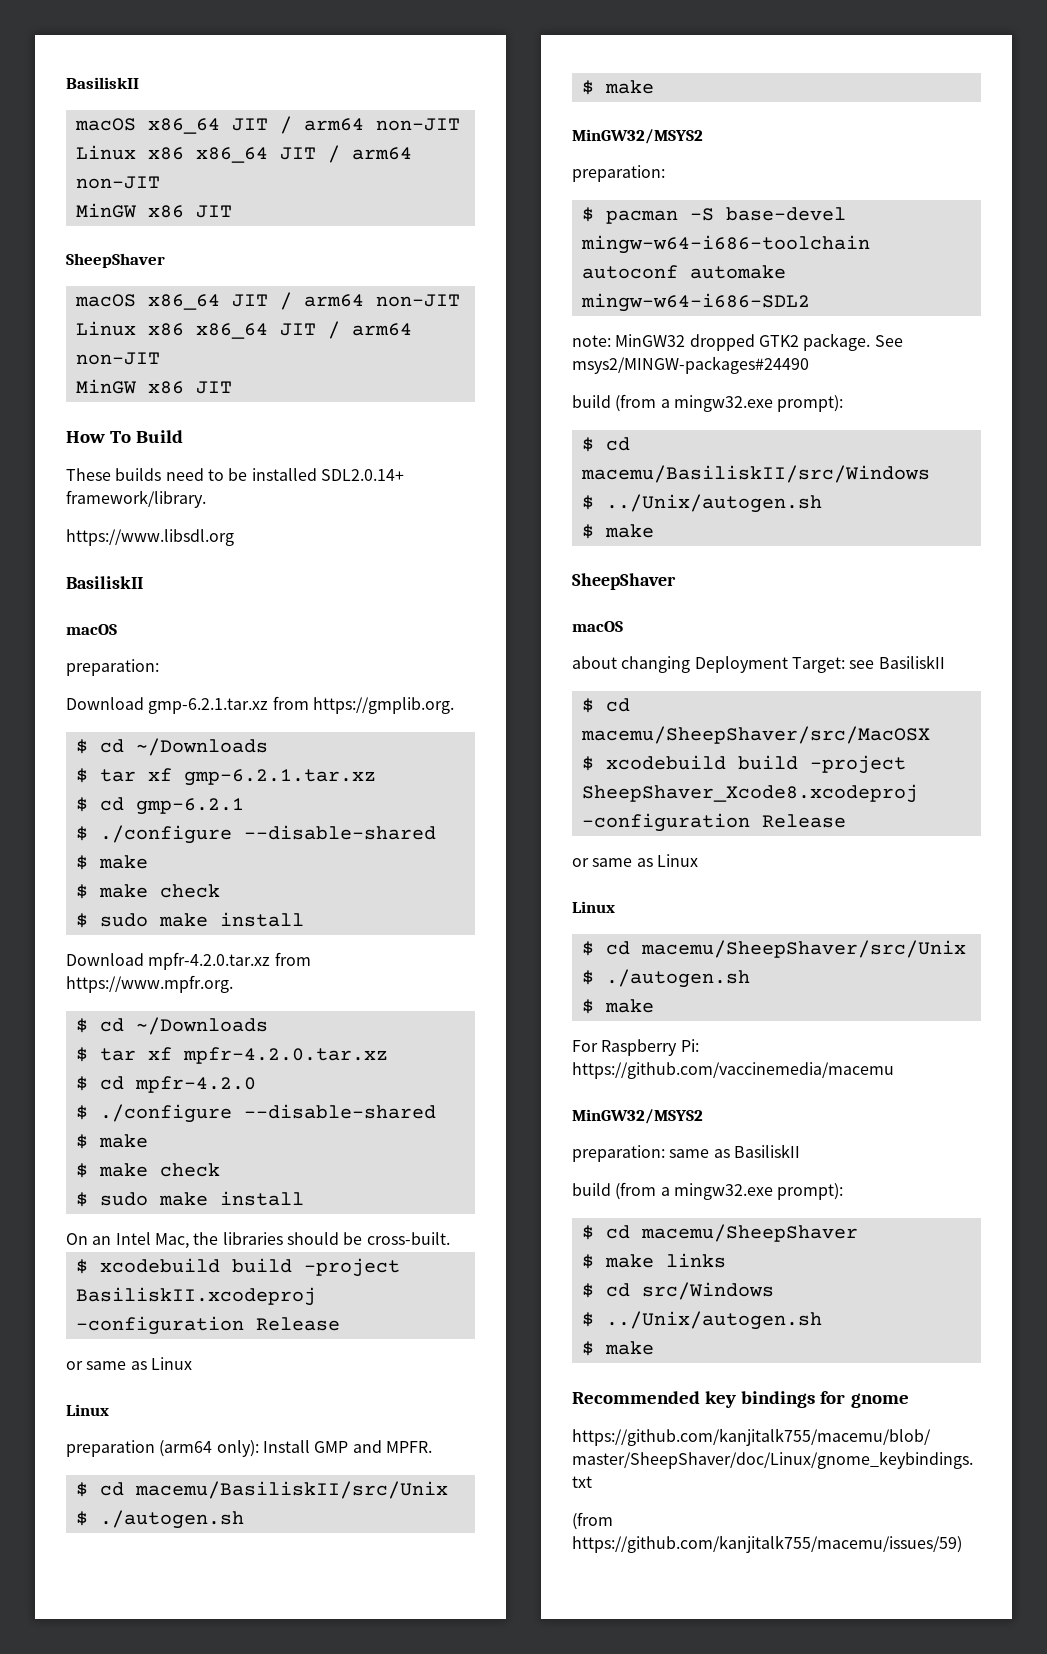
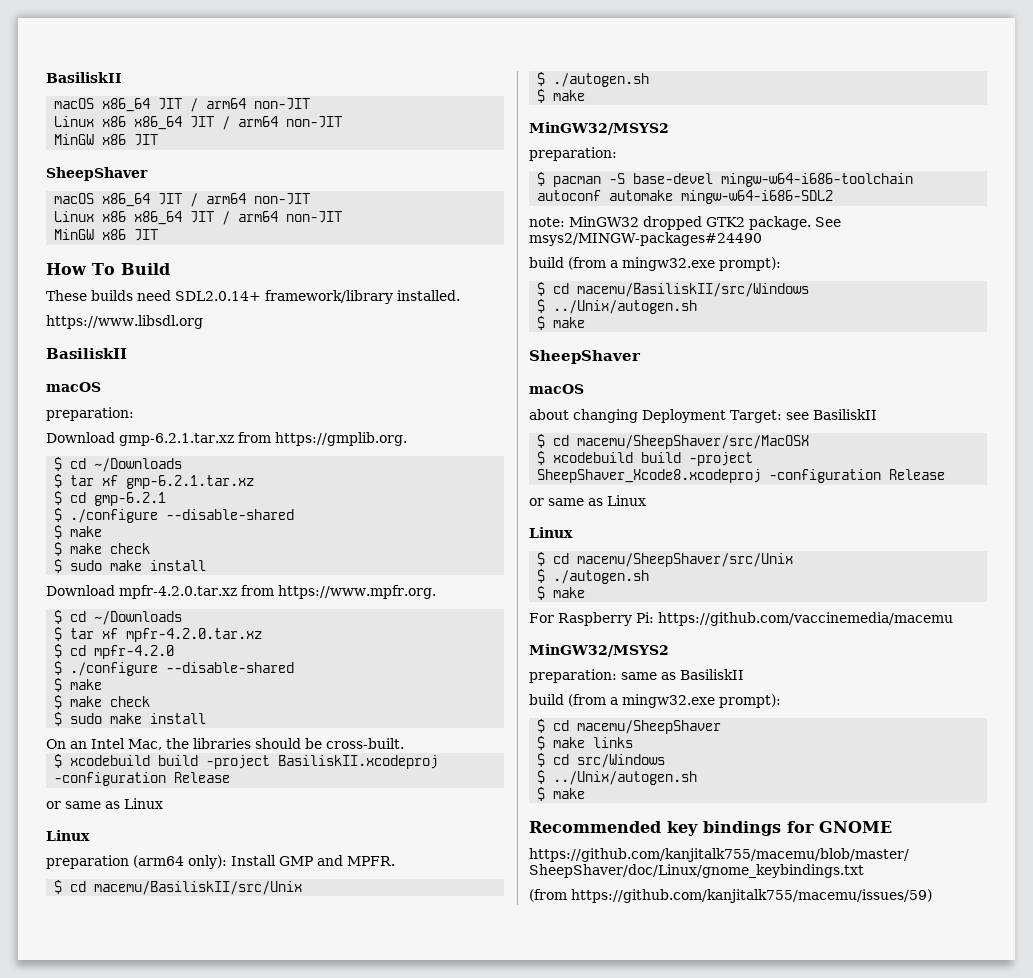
[207,468,404,481] [66,490,206,508] to be installed SDL2.0.14+ framework/library. -> [175,290,460,304] SDL2.0.14+ framework/library installed.
[850,1393,909,1408] gnome -> [819,821,892,833] GNOME

